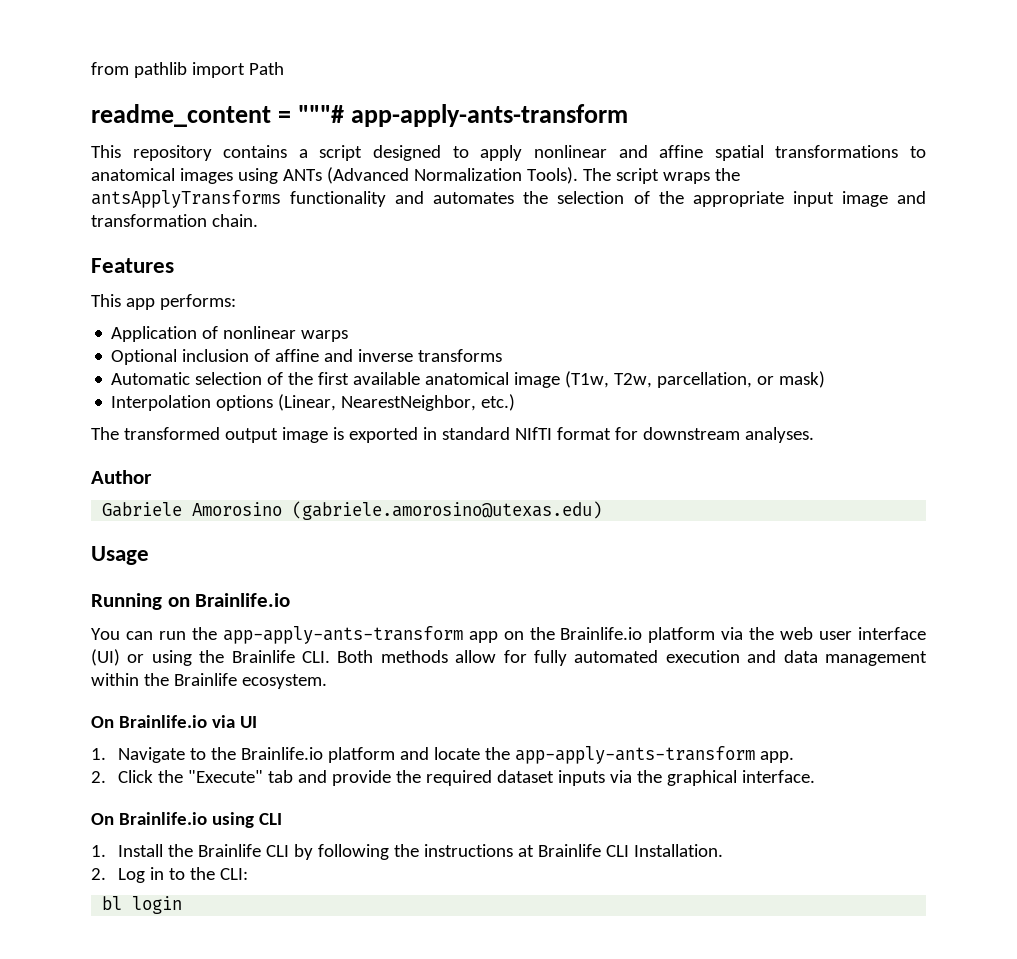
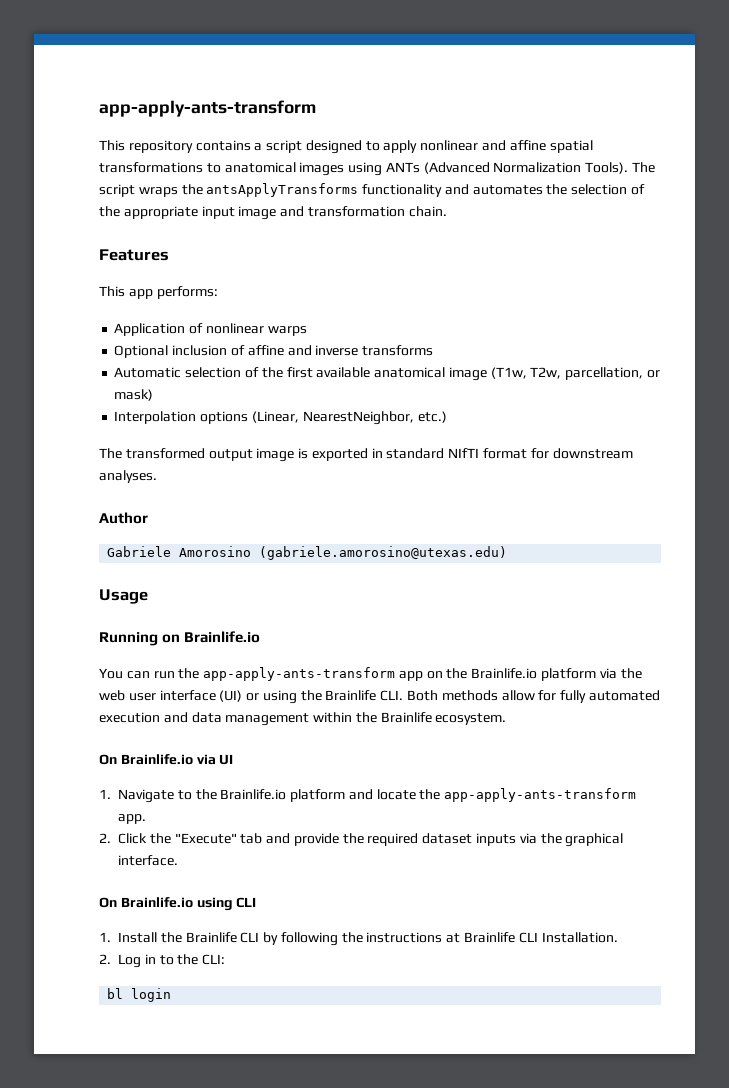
[91,62,284,78] [91,104,345,127] from pathlib import Path // readme_content = """# -> (99, 108) none

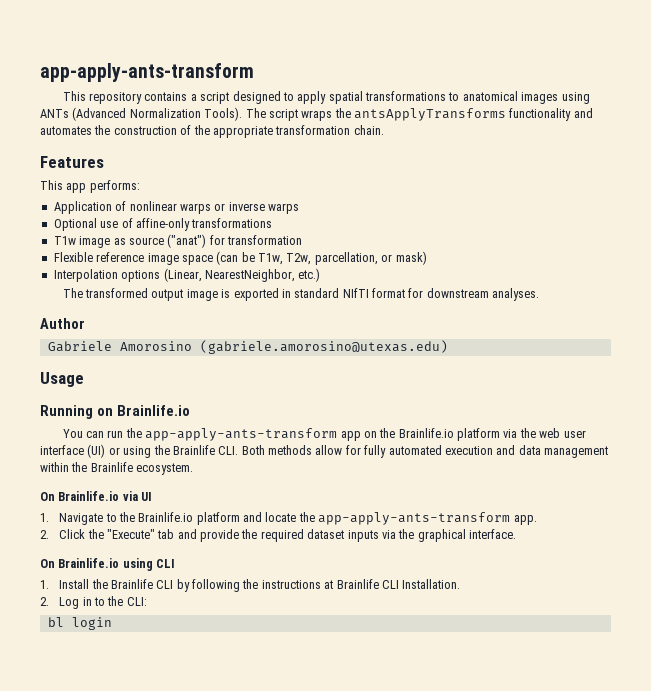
[420,140,546,151] nonlinear and affine -> (327, 97) none
[571,184,628,195] selection -> [113,126,177,135] construction
[201,206,305,220] input image and -> (273, 132) none
[114,345,434,358] [114,367,527,381] // Optional inclusion of affine and inverse transforms // Automatic selection of the first available anatomical image (T1w, -> [214,202,299,214] [53,218,273,231] [53,234,302,248] [53,251,283,265] or inverse warps // Optional use of affine-only transformations // T1w image as source ("anat") for transformation // Flexible reference image space (can be T1w,

